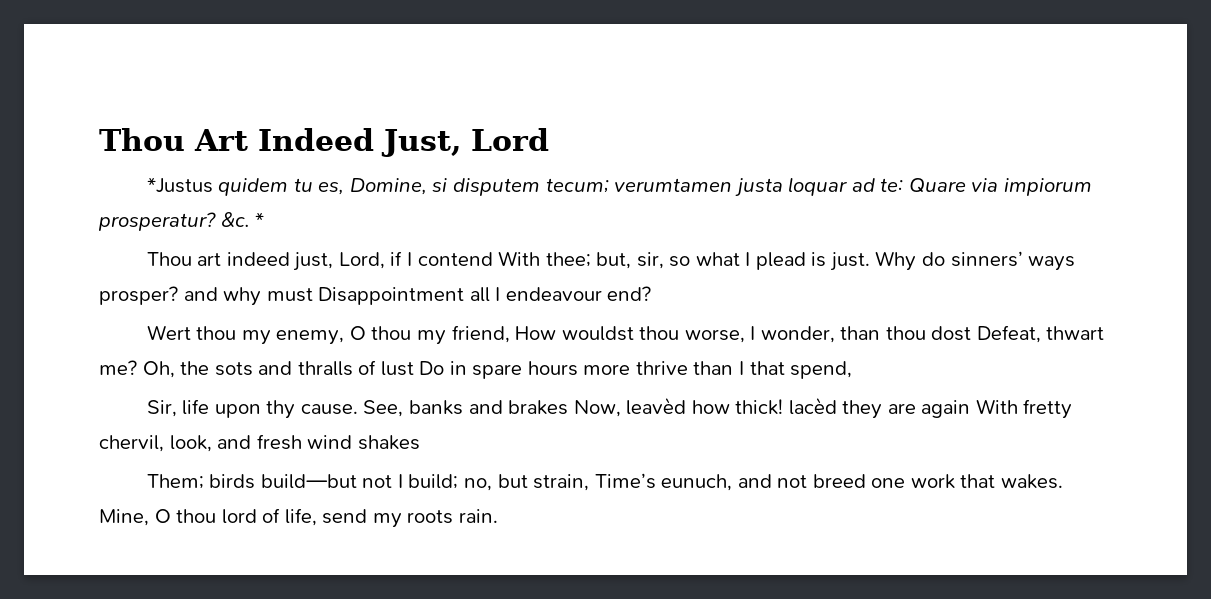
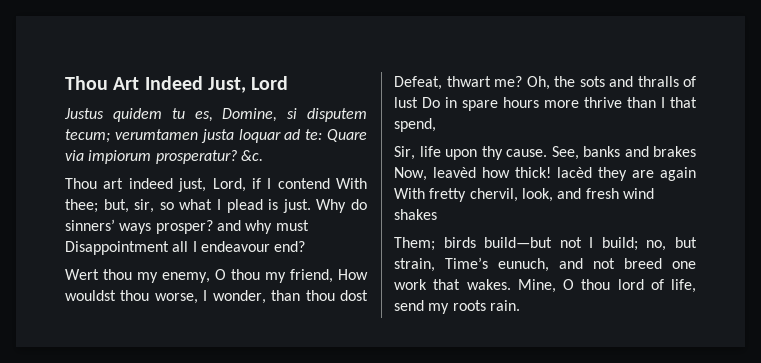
[146,177,213,193] *Justus -> [64,108,104,119] Justus
[255,212,265,227] * -> (263, 155) none

